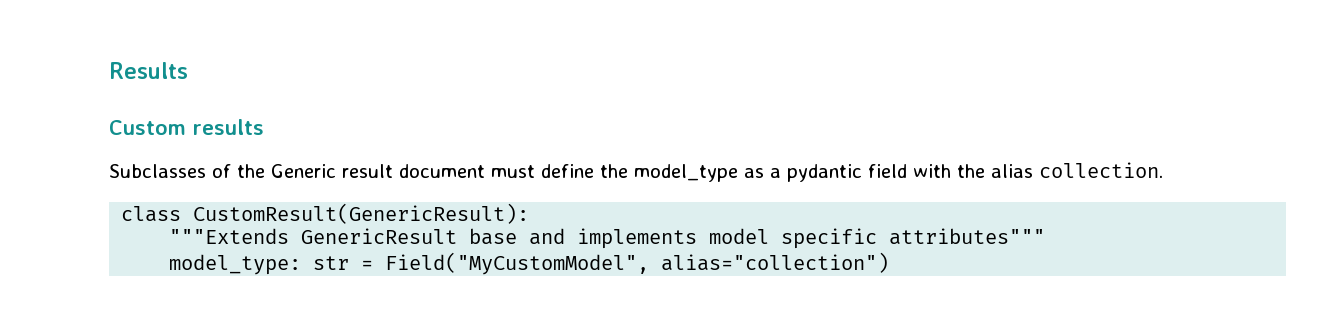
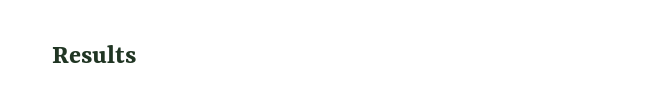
[109,119,264,135] [109,162,1163,182] [121,203,530,224] [169,228,1046,249] [169,252,890,275] // Custom results // Subclasses of the Generic result document must define the model_type as a pydantic field with the alias collection. // class CustomResult(GenericResult): // """Extends GenericResult base and implements model specific attributes""" // model_type: str = Field("MyCustomModel", alias="collection") -> (136, 54) none

